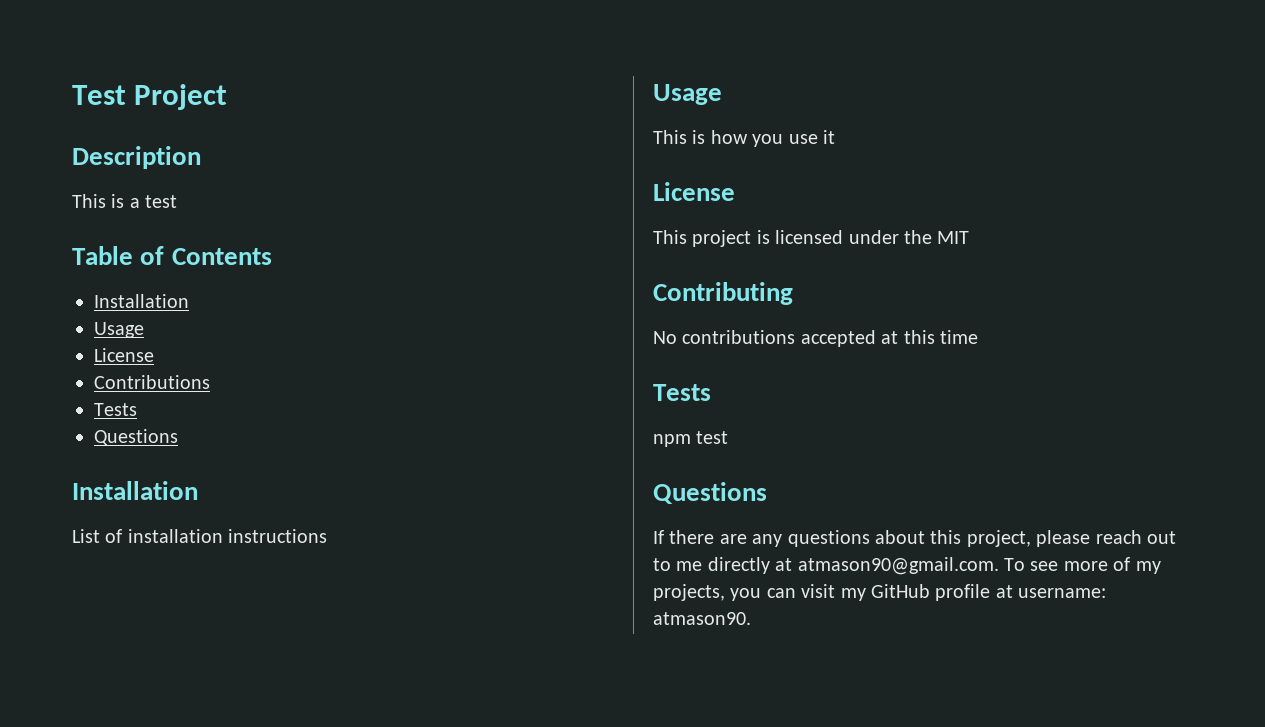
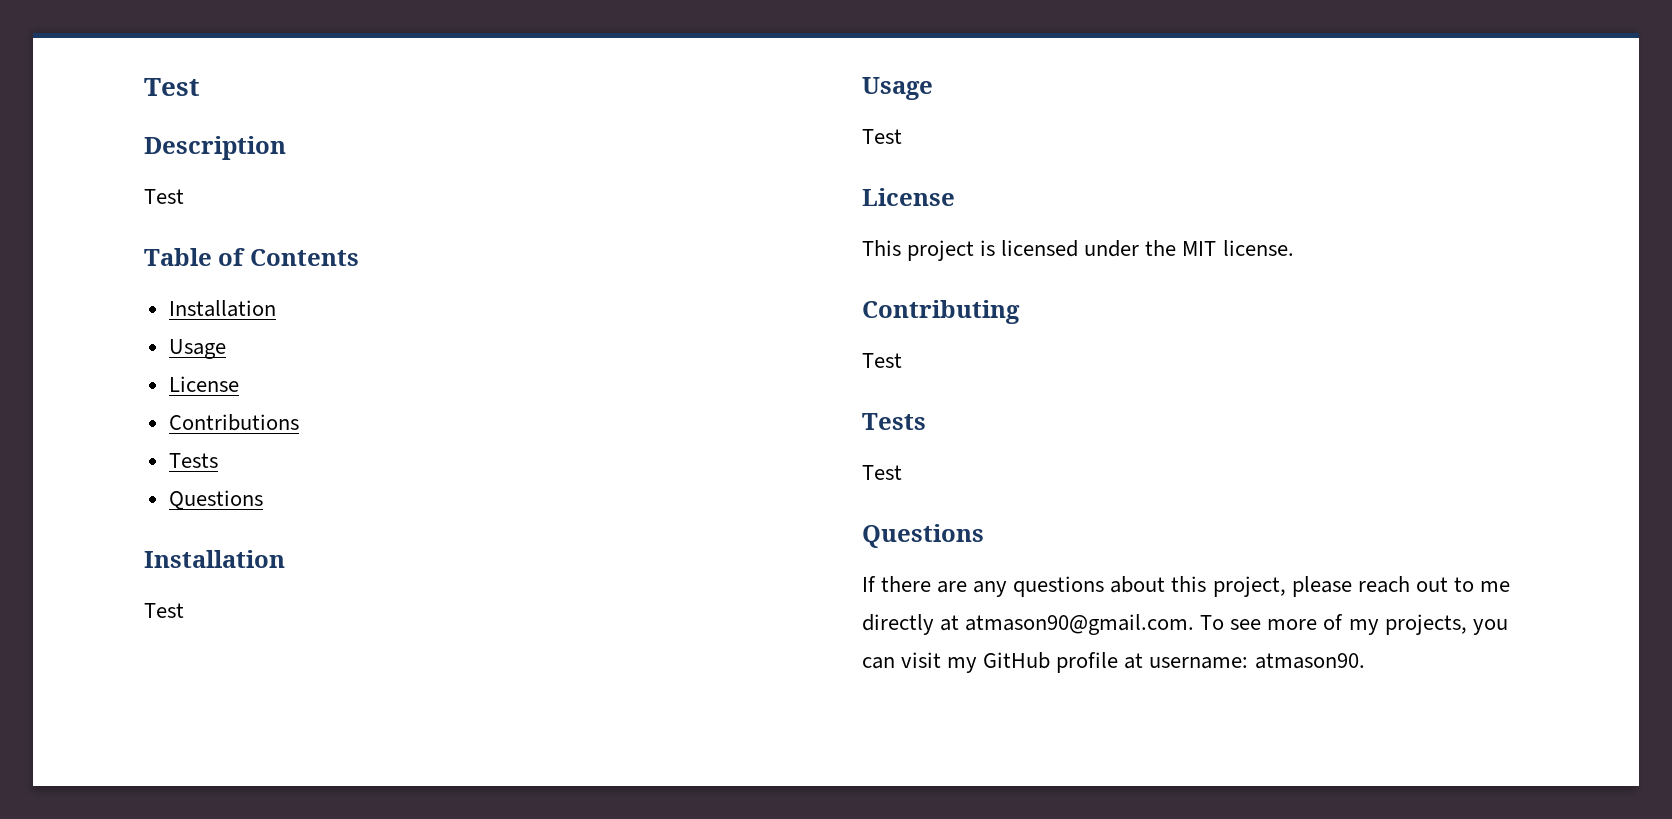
[72,84,228,110] Test Project -> [144,78,200,96] Test
[72,194,178,208] This is a test -> [144,189,184,204] Test
[72,529,328,543] [653,84,722,105] [653,130,835,147] List of installation instructions // Usage // This is how you use it -> [144,603,184,618] [862,77,933,100] [862,129,902,144] Test // Usage // Test
(970, 237) none -> [1222,240,1294,256] license.
[653,330,978,347] [653,384,711,401] [653,431,729,447] No contributions accepted at this time // Tests // npm test -> [862,353,902,368] [862,413,926,430] [862,465,902,480] Test // Tests // Test

